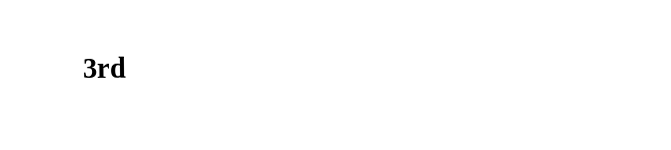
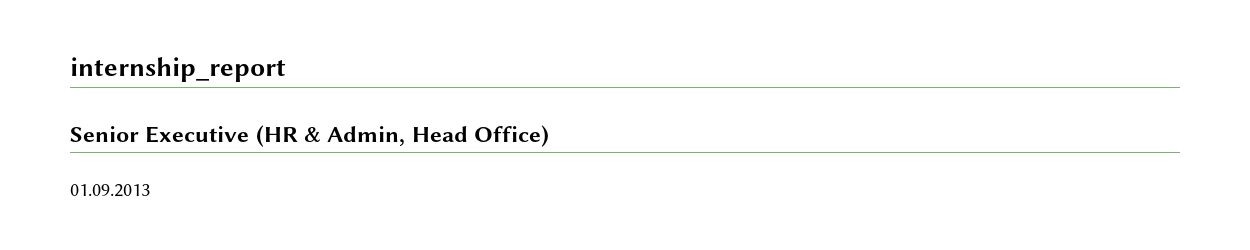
[82,56,127,78] 3rd -> [70,57,286,82] [70,125,550,147] [70,184,150,197] internship_report // Senior Executive (HR & Admin, Head Office) // 01.09.2013

